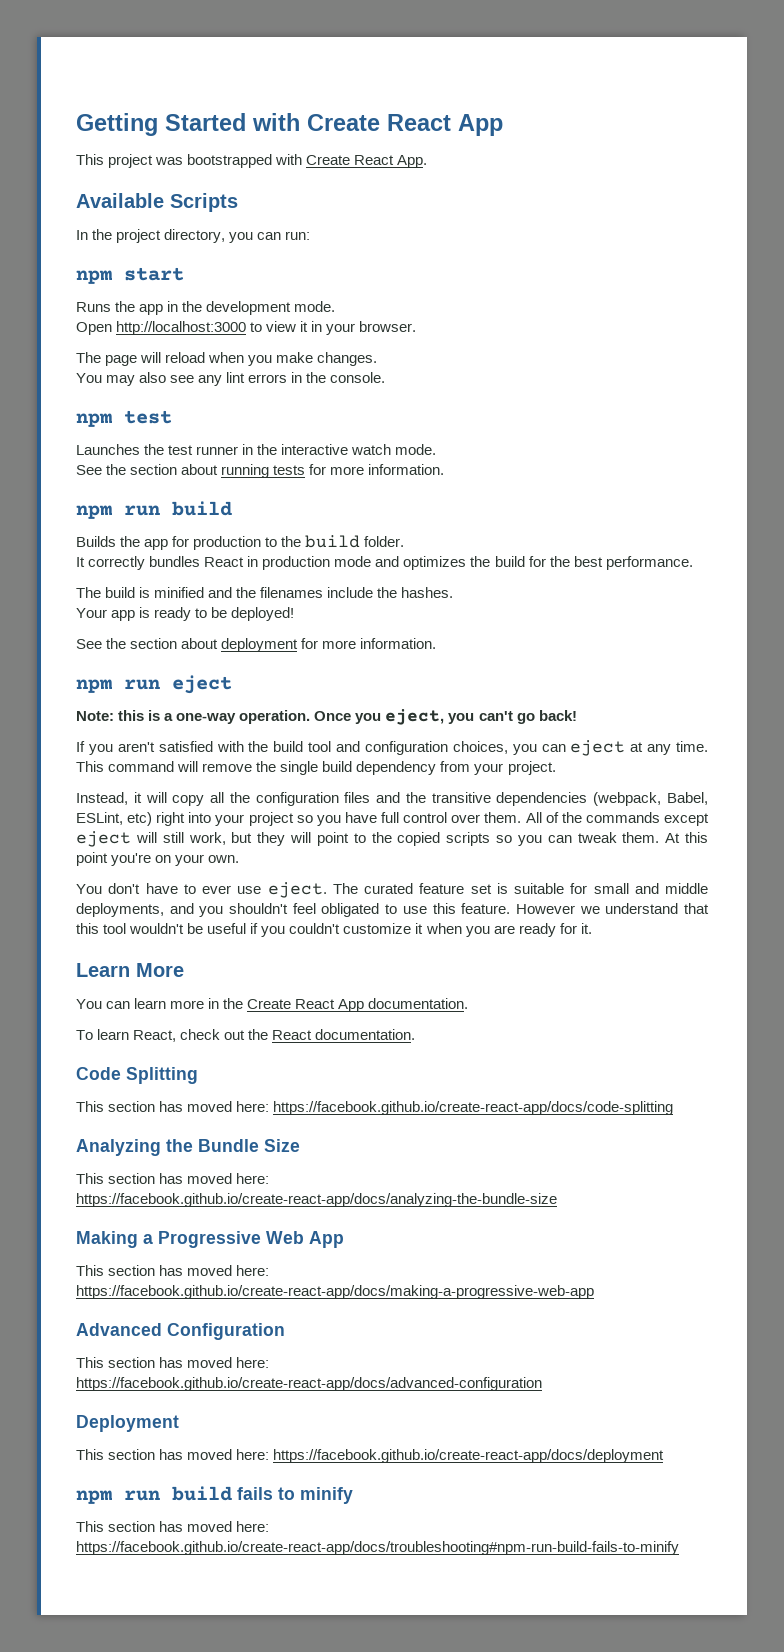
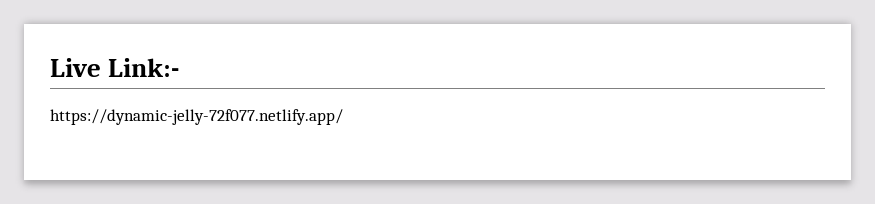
[76,113,503,136] [76,154,428,168] [76,193,238,212] [76,229,311,243] [76,267,184,284] [76,301,336,315] [76,321,417,335] [76,352,378,366] [76,372,386,386] [76,410,172,427] [76,444,437,455] [76,464,445,478] [76,501,232,519] [76,535,405,550] [76,556,693,570] [76,587,454,598] [76,607,295,621] [76,638,437,652] [76,675,232,694] [76,709,577,725] [76,740,708,756] [76,761,556,775] [76,792,708,806] [76,812,710,826] [76,831,708,847] [76,852,240,866] [76,882,708,898] [76,903,709,917] [76,923,592,937] [76,963,184,977] [76,998,469,1012] [76,1029,416,1042] [76,1067,198,1084] [76,1101,674,1115] [76,1139,300,1156] [76,1173,270,1184] [76,1193,557,1207] [76,1231,344,1248] [76,1265,270,1276] [76,1285,594,1299] [76,1323,285,1340] [76,1357,270,1368] [76,1377,542,1391] [76,1415,179,1432] [76,1449,665,1463] [76,1486,353,1504] [76,1521,270,1532] [76,1541,679,1555] Getting Started with Create React App // This project was bootstrapped with Create React App. // Available Scripts // In the project directory, you can run: // npm start // Runs the app in the development mode. // Open http://localhost:3000 to view it in your browser. // The page will reload when you make changes. // You may also see any lint errors in the console. // npm test // Launches the test runner in the interactive watch mode. // See the section about running tests for more information. // npm run build // Builds the app for production to the build folder. // It correctly bundles React in production mode and optimizes the build for the best performance. // The build is minified and the filenames include the hashes. // Your app is ready to be deployed! // See the section about deployment for more information. // npm run eject // Note: this is a one-way operation. Once you eject, you can't go back! // If you aren't satisfied with the build tool and configuration choices, you can eject at any time. This command will remove the single build dependency from your project. // Instead, it will copy all the configuration files and the transitive dependencies (webpack, Babel, ESLint, etc) right into your project so you have full control over them. All of the commands except eject will still work, but they will point to the copied scripts so you can tweak them. At this point you're on your own. // You don't have to ever use eject. The curated feature set is suitable for small and middle deployments, and you shouldn't feel obligated to use this feature. However we understand that this tool wouldn't be useful if you couldn't customize it when you are ready for it. // Learn More // You can learn more in the Create React App documentation. // To learn React, check out the React documentation. // Code Splitting // This section has moved here: https://facebook.github.io/create-react-app/docs/code-splitting // Analyzing the Bundle Size // This section has moved here: https://facebook.github.io/create-react-app/docs/analyzing-the-bundle-size // Making a Progressive Web App // This section has moved here: https://facebook.github.io/create-react-app/docs/making-a-progressive-web-app // Advanced Configuration // This section has moved here: https://facebook.github.io/create-react-app/docs/advanced-configuration // Deployment // This section has moved here: https://facebook.github.io/create-react-app/docs/deployment // npm run build fails to minify // This section has moved here: https://facebook.github.io/create-react-app/docs/troubleshooting#npm-run-build-fails-to-minify -> [50,58,180,77] [50,109,343,125] Live Link:- // https://dynamic-jelly-72f077.netlify.app/

